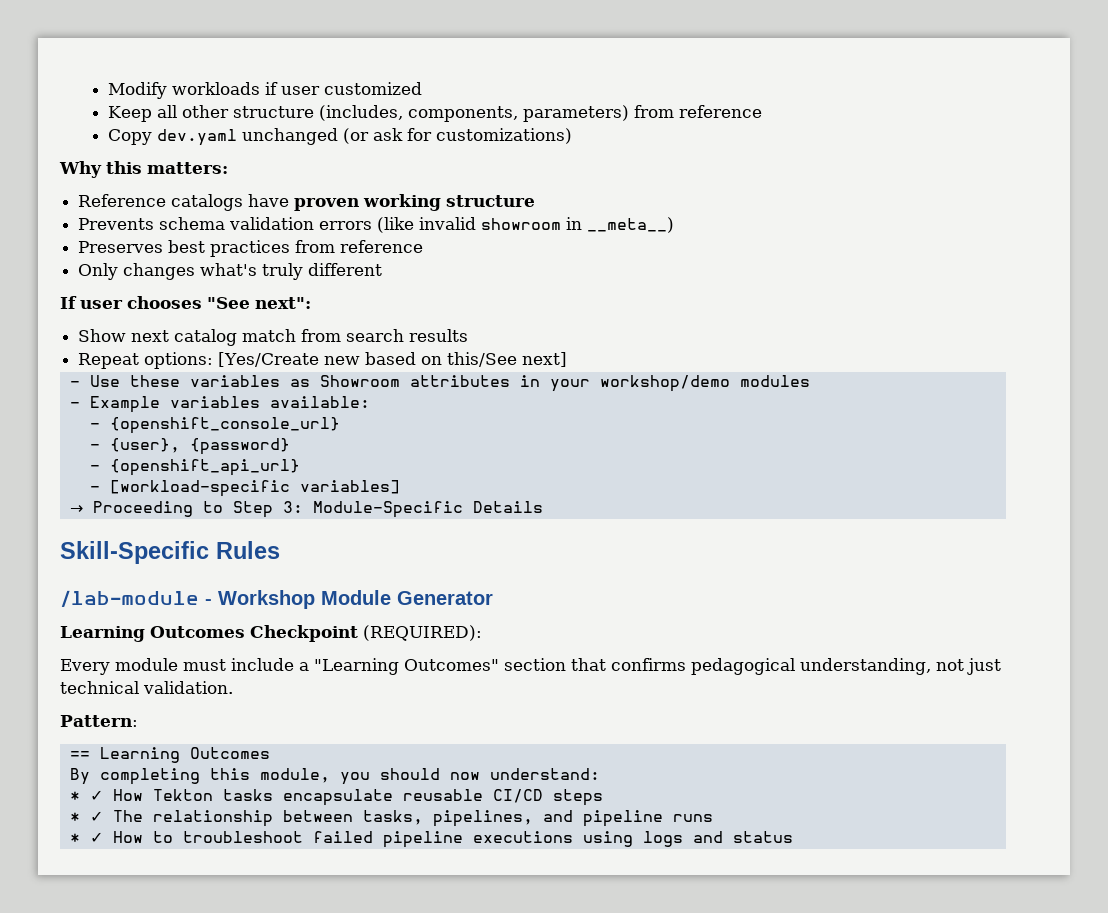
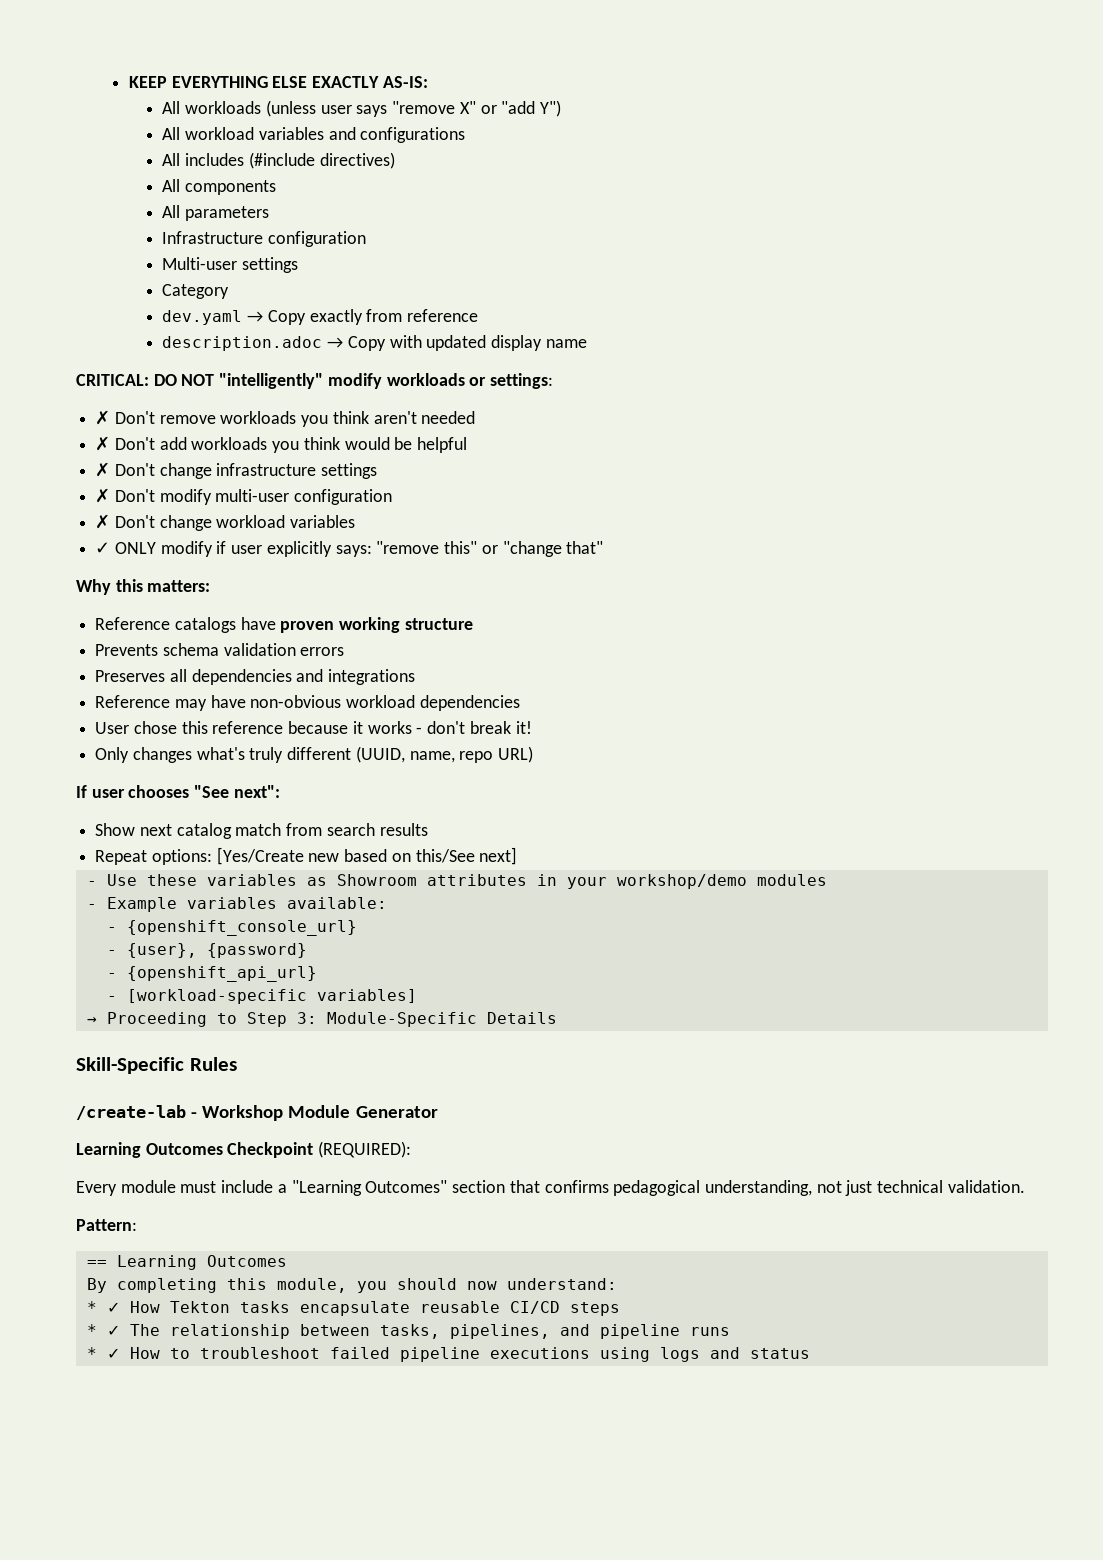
[107,82,422,99] [107,105,762,122] [107,128,572,146] Modify workloads if user customized // Keep all other structure (includes, components, parameters) from reference // Copy dev.yaml unchanged (or ask for customizations) -> [128,76,428,88] [162,100,562,117] [162,127,466,143] [162,152,395,169] [162,179,277,195] [162,205,270,221] [162,231,367,247] [162,257,299,273] [162,284,230,299] [162,309,479,325] [162,335,587,351] [76,373,554,389] [95,410,476,427] [95,436,468,453] [95,462,378,479] [95,488,393,505] [95,514,356,531] [95,541,604,557] KEEP EVERYTHING ELSE EXACTLY AS-IS: // All workloads (unless user says "remove X" or "add Y") // All workload variables and configurations // All includes (#include directives) // All components // All parameters // Infrastructure configuration // Multi-user settings // Category // dev.yaml → Copy exactly from reference // description.adoc → Copy with updated display name // CRITICAL: DO NOT "intelligently" modify workloads or settings: // ✗ Don't remove workloads you think aren't needed // ✗ Don't add workloads you think would be helpful // ✗ Don't change infrastructure settings // ✗ Don't modify multi-user configuration // ✗ Don't change workload variables // ✓ ONLY modify if user explicitly says: "remove this" or "change that"
[377,217,675,233] [78,240,424,257] (like invalid showroom in __meta__) // Preserves best practices from reference -> [95,669,416,685] [95,695,520,711] [95,721,532,734] // Preserves all dependencies and integrations // Reference may have non-obvious workload dependencies // User chose this reference because it works - don't break it!
(383, 269) none -> [355,746,534,763] (UUID, name, repo URL)
[60,590,199,607] /lab-module -> [76,1105,186,1120] /create-lab

